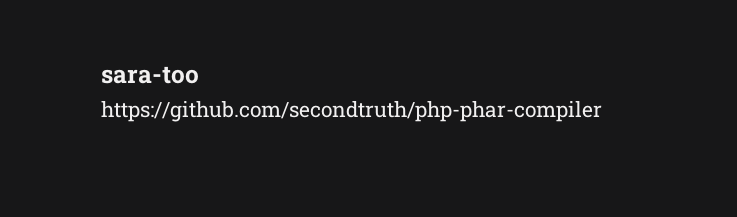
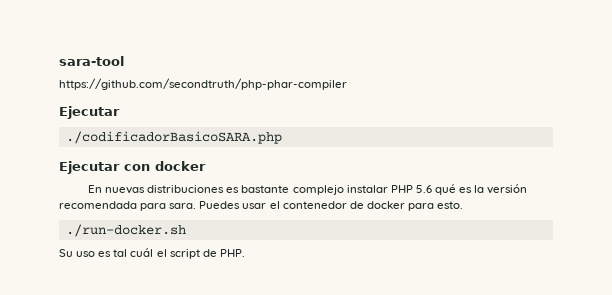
[101,66,199,84] sara-too -> [59,56,124,66] sara-tool
(602, 111) none -> [59,106,120,119] [65,131,282,144] [59,161,206,174] [88,184,528,195] [59,201,464,211] [65,224,186,237] [59,248,245,259] // Ejecutar // ./codificadorBasicoSARA.php // Ejecutar con docker // En nuevas distribuciones es bastante complejo instalar PHP 5.6 qué es la versión recomendada para sara. Puedes usar el contenedor de docker para esto. // ./run-docker.sh // Su uso es tal cuál el script de PHP.

